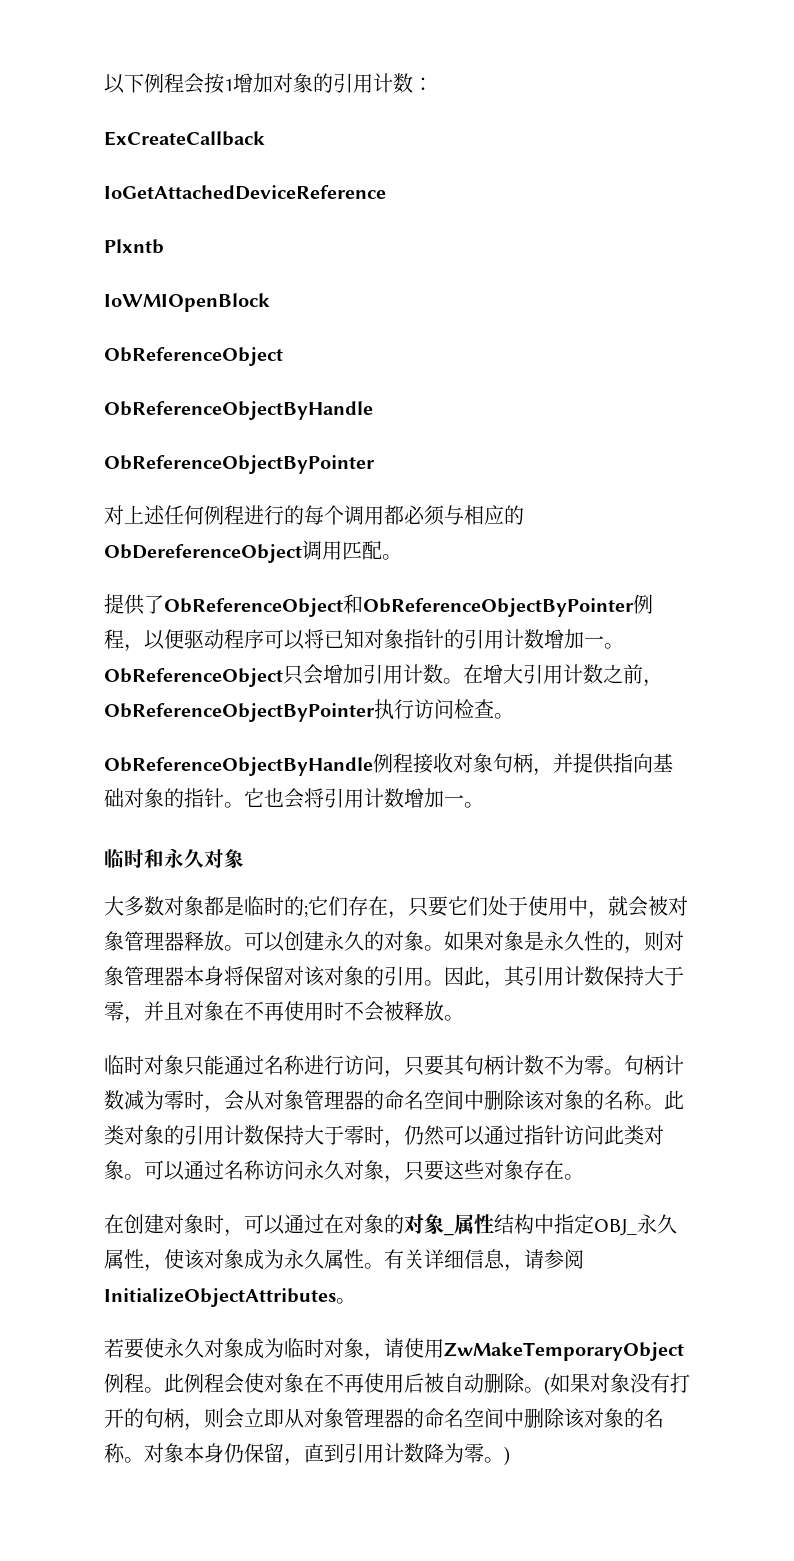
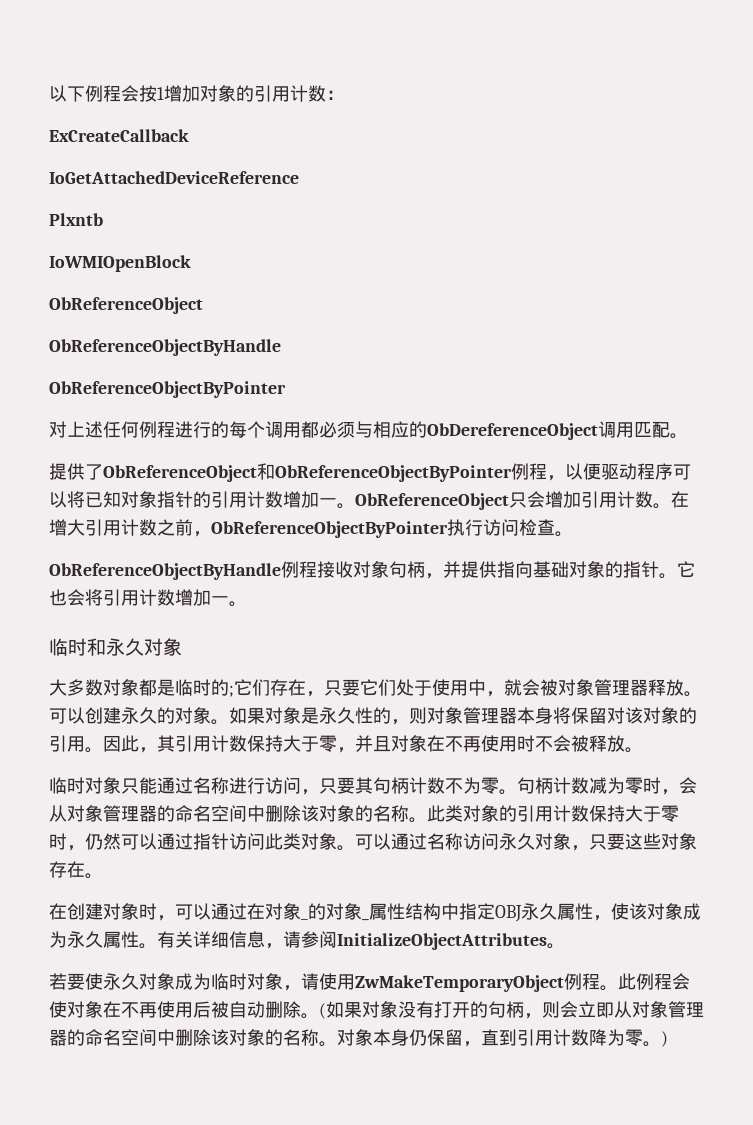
(384, 1224) none -> [301,918,308,920] _
[594,1219,637,1236] OBJ_ -> [495,905,522,922] OBJ

